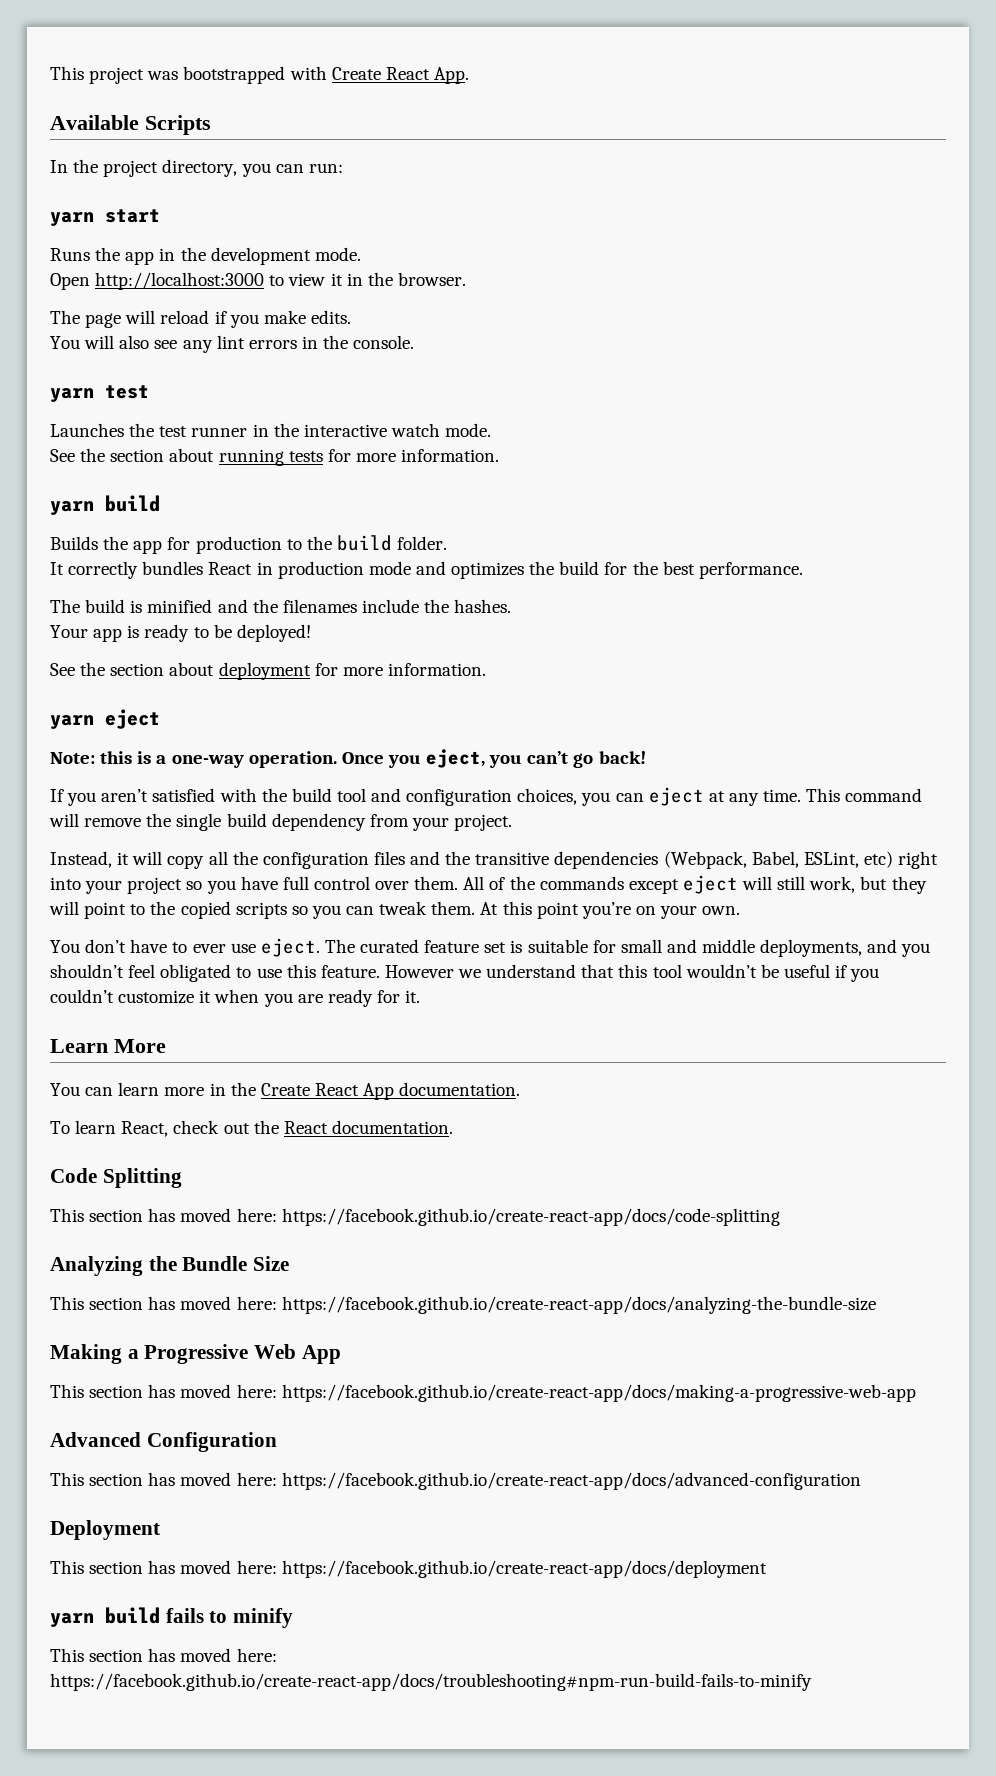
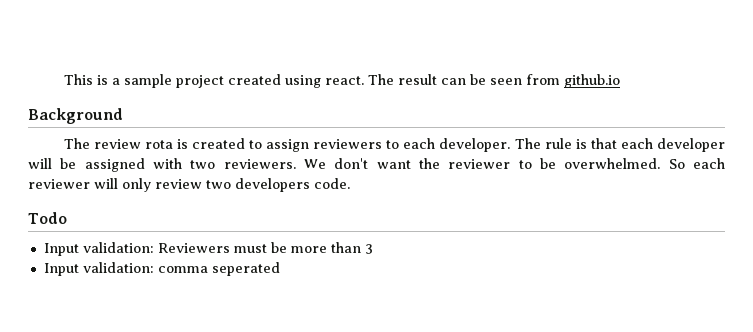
[50,66,469,84] [50,115,211,135] [50,159,343,177] [50,209,160,226] [50,247,361,265] [50,272,466,290] [50,310,351,328] [50,335,415,353] [50,385,149,402] [50,423,492,437] [50,448,500,466] [50,495,160,515] [50,535,448,554] [50,561,803,579] [50,599,512,613] [50,624,311,642] [50,662,486,680] [50,709,160,729] [50,749,646,768] [50,787,923,806] [49,813,513,831] [50,851,939,869] [50,875,927,894] [49,901,741,919] [50,938,931,957] [50,964,880,982] [50,989,421,1007] [50,1039,166,1053] [50,1082,521,1100] [50,1120,453,1137] [50,1168,182,1188] [50,1208,780,1226] [50,1256,290,1276] [50,1296,876,1314] [50,1344,341,1364] [50,1384,916,1402] [50,1432,277,1452] [50,1472,861,1490] [50,1520,160,1540] [50,1560,767,1578] [50,1607,294,1628] [50,1648,277,1662] [50,1673,812,1691] This project was bootstrapped with Create React App. // Available Scripts // In the project directory, you can run: // yarn start // Runs the app in the development mode. // Open http://localhost:3000 to view it in the browser. // The page will reload if you make edits. // You will also see any lint errors in the console. // yarn test // Launches the test runner in the interactive watch mode. // See the section about running tests for more information. // yarn build // Builds the app for production to the build folder. // It correctly bundles React in production mode and optimizes the build for the best performance. // The build is minified and the filenames include the hashes. // Your app is ready to be deployed! // See the section about deployment for more information. // yarn eject // Note: this is a one-way operation. Once you eject, you can’t go back! // If you aren’t satisfied with the build tool and configuration choices, you can eject at any time. This command will remove the single build dependency from your project. // Instead, it will copy all the configuration files and the transitive dependencies (Webpack, Babel, ESLint, etc) right into your project so you have full control over them. All of the commands except eject will still work, but they will point to the copied scripts so you can tweak them. At this point you’re on your own. // You don’t have to ever use eject. The curated feature set is suitable for small and middle deployments, and you shouldn’t feel obligated to use this feature. However we understand that this tool wouldn’t be useful if you couldn’t customize it when you are ready for it. // Learn More // You can learn more in the Create React App documentation. // To learn React, check out the React documentation. // Code Splitting // This section has moved here: https://facebook.github.io/create-react-app/docs/code-splitting // Analyzing the Bundle Size // This section has moved here: https://facebook.github.io/create-react-app/docs/analyzing-the-bundle-size // Making a Progressive Web App // This section has moved here: https://facebook.github.io/create-react-app/docs/making-a-progressive-web-app // Advanced Configuration // This section has moved here: https://facebook.github.io/create-react-app/docs/advanced-configuration // Deployment // This section has moved here: https://facebook.github.io/create-react-app/docs/deployment // yarn build fails to minify // This section has moved here: https://facebook.github.io/create-react-app/docs/troubleshooting#npm-run-build-fails-to-minify -> [63,74,620,88] [28,108,123,124] [63,138,726,152] [28,158,725,172] [28,178,350,192] [28,212,67,224] [43,242,373,256] [43,262,280,276] This is a sample project created using react. The result can be seen from github.io // Background // The review rota is created to assign reviewers to each developer. The rule is that each developer will be assigned with two reviewers. We don't want the reviewer to be overwhelmed. So each reviewer will only review two developers code. // Todo // Input validation: Reviewers must be more than 3 // Input validation: comma seperated

